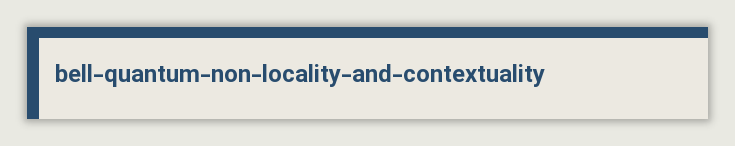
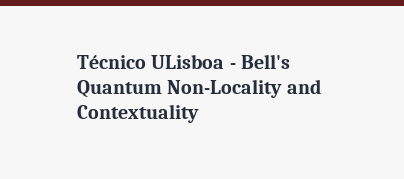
[55,64,545,87] bell-quantum-non-locality-and-contextuality -> [77,54,290,69] [77,79,321,98] [77,104,199,123] Técnico ULisboa - Bell's Quantum Non-Locality and Contextuality

